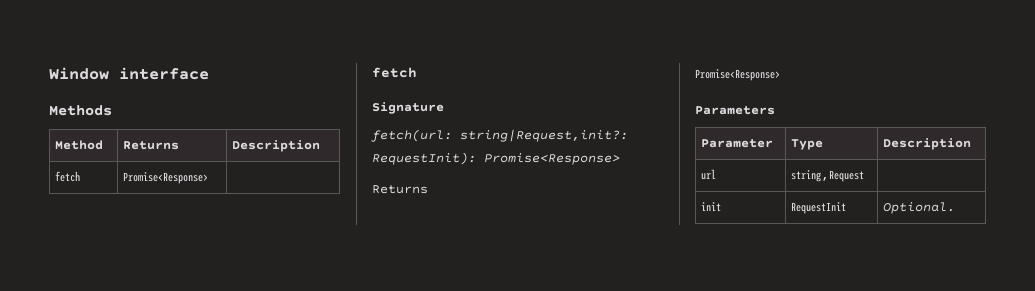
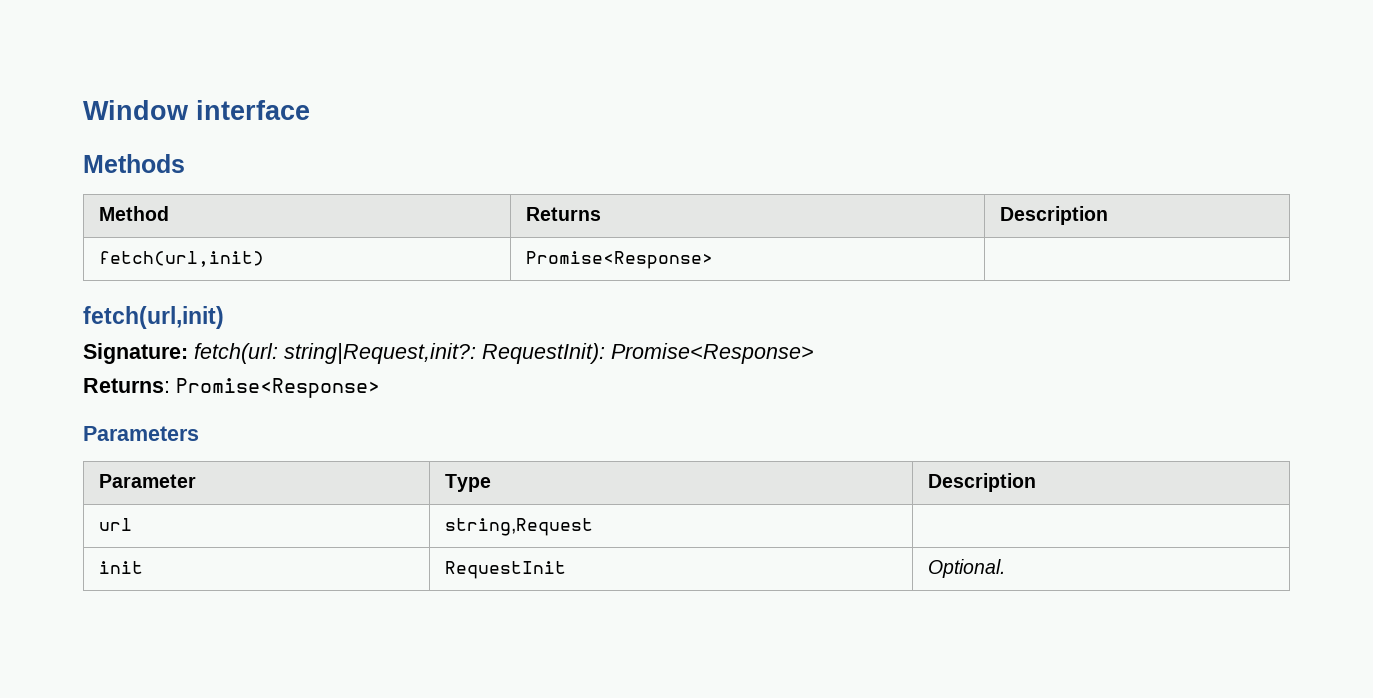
[55,171,81,182] fetch -> [99,251,265,267] fetch(url,init)
[372,67,417,78] [372,102,444,114] fetch // Signature // -> [83,306,224,329] [83,343,188,364] fetch(url,init) // Signature:
[372,185,428,194] Returns // -> [83,378,170,393] Returns:

